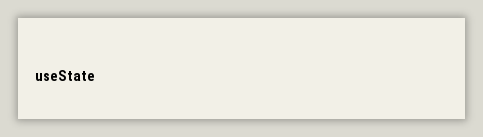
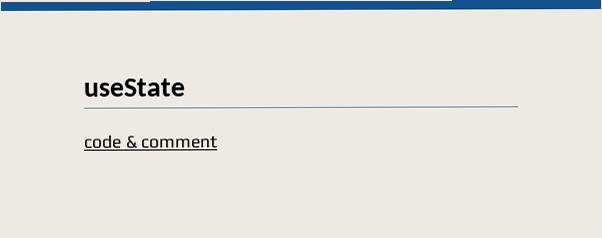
(95, 75) none -> [84,134,219,149] // code & comment

